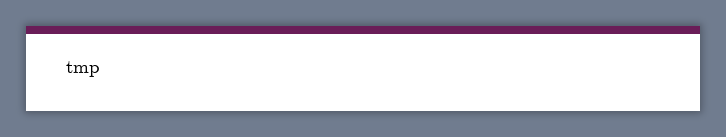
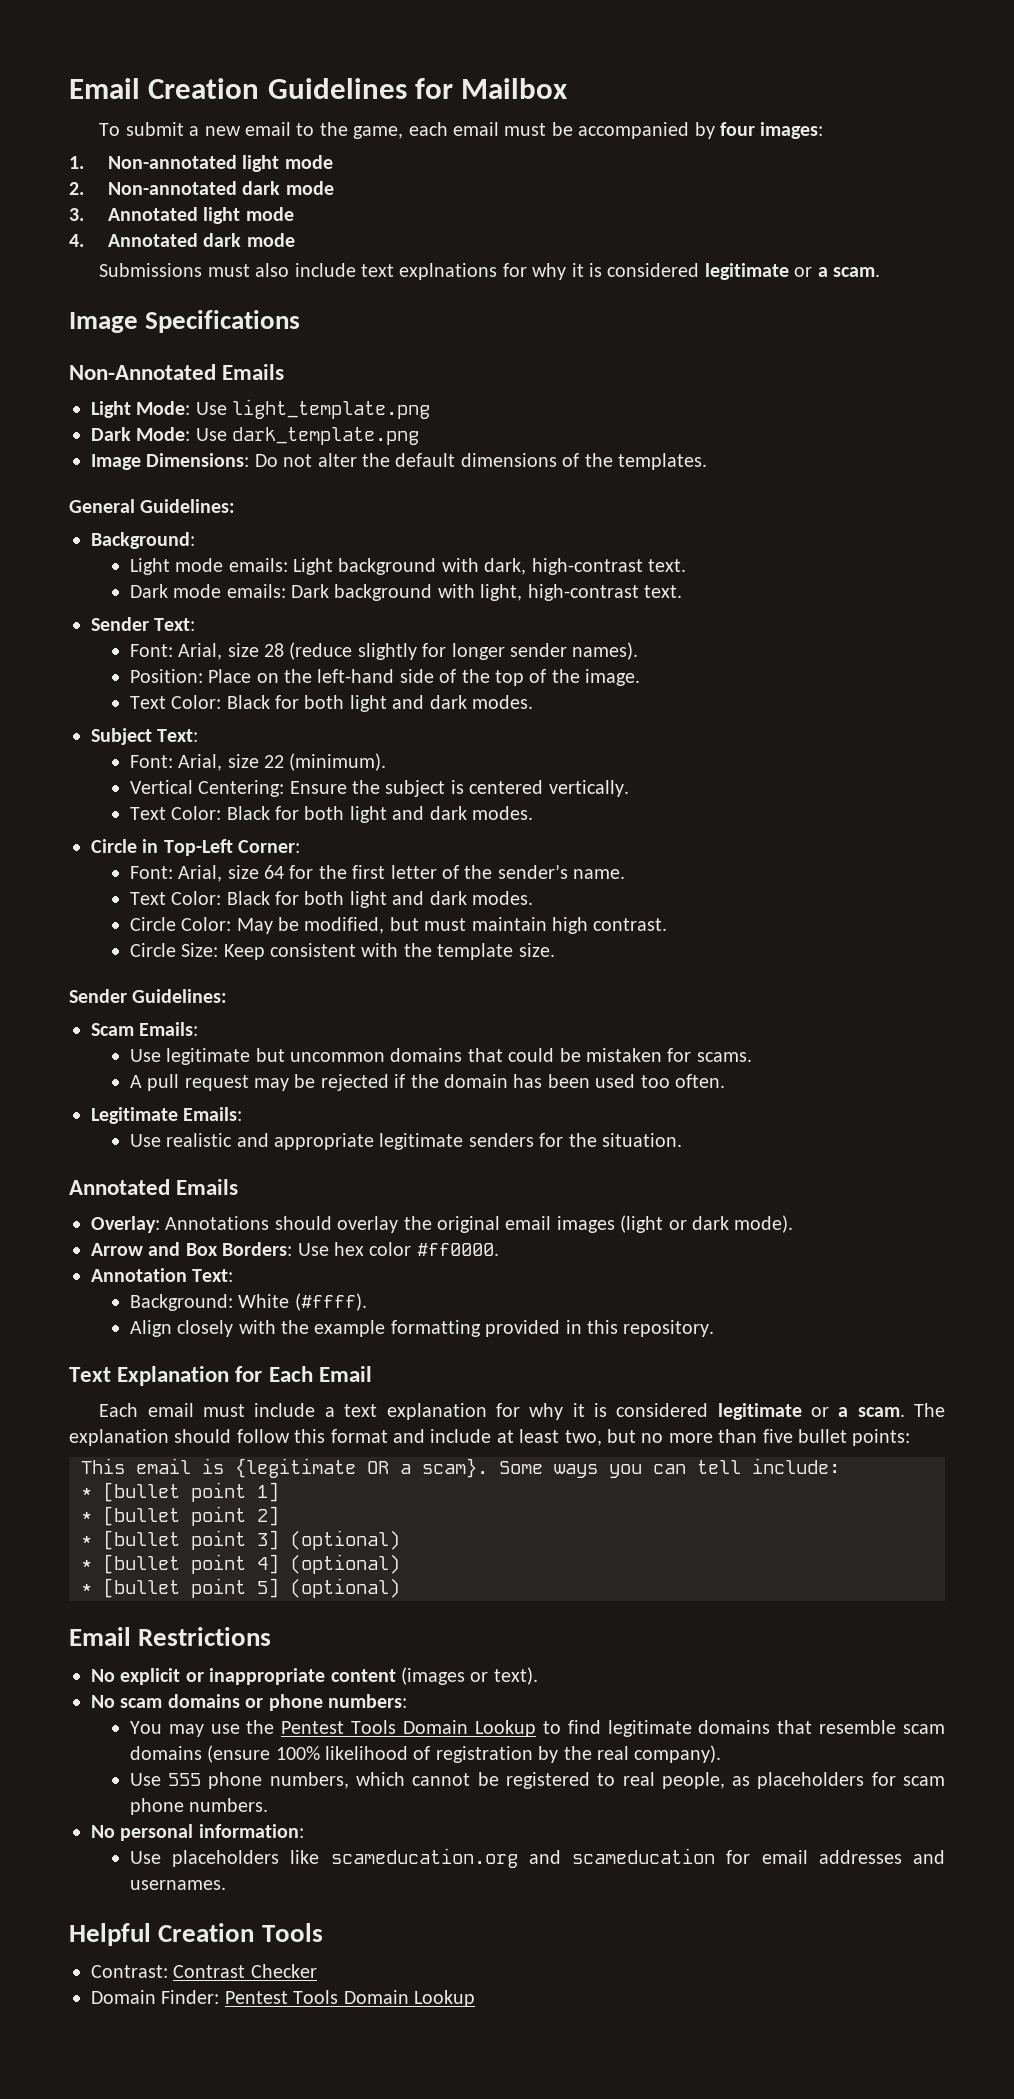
[66,61,100,77] tmp -> [69,78,568,99] [99,122,824,139] [69,155,333,172] [69,181,334,195] [69,207,294,224] [69,233,295,247] [99,263,880,280] [69,310,301,333] [69,364,285,380] [91,399,431,419] [91,427,420,445] [91,453,707,470] [69,499,236,513] [91,532,195,549] [129,558,687,575] [129,584,683,601] [91,617,196,631] [129,642,639,660] [129,669,641,686] [129,695,534,712] [91,728,199,745] [129,753,387,771] [129,780,629,797] [129,806,534,823] [91,839,301,856] [129,864,626,882] [129,891,534,908] [129,917,668,934] [129,943,555,960] [69,989,228,1003] [91,1022,199,1036] [129,1048,752,1065] [129,1074,726,1091] [91,1107,243,1124] [129,1133,683,1150] [69,1179,239,1195] [91,1215,794,1233] [91,1242,499,1256] [91,1268,234,1282] [129,1293,367,1311] [129,1320,715,1337] [69,1366,372,1386] [99,1403,946,1420] [69,1429,911,1446] [81,1458,840,1478] [81,1482,279,1502] [81,1506,279,1526] [81,1530,400,1550] [81,1554,400,1574] [81,1578,400,1598] [69,1627,272,1646] [91,1667,538,1685] [91,1694,407,1711] [129,1720,945,1737] [129,1745,722,1763] [129,1772,945,1789] [129,1798,269,1815] [91,1824,304,1841] [129,1848,946,1868] [129,1880,226,1890] [69,1923,323,1946] [91,1964,317,1978] [91,1990,475,2007] Email Creation Guidelines for Mailbox // To submit a new email to the game, each email must be accompanied by four images: // 1. Non-annotated light mode // 2. Non-annotated dark mode // 3. Annotated light mode // 4. Annotated dark mode // Submissions must also include text explnations for why it is considered legitimate or a scam. // Image Specifications // Non-Annotated Emails // Light Mode: Use light_template.png // Dark Mode: Use dark_template.png // Image Dimensions: Do not alter the default dimensions of the templates. // General Guidelines: // Background: // Light mode emails: Light background with dark, high-contrast text. // Dark mode emails: Dark background with light, high-contrast text. // Sender Text: // Font: Arial, size 28 (reduce slightly for longer sender names). // Position: Place on the left-hand side of the top of the image. // Text Color: Black for both light and dark modes. // Subject Text: // Font: Arial, size 22 (minimum). // Vertical Centering: Ensure the subject is centered vertically. // Text Color: Black for both light and dark modes. // Circle in Top-Left Corner: // Font: Arial, size 64 for the first letter of the sender’s name. // Text Color: Black for both light and dark modes. // Circle Color: May be modified, but must maintain high contrast. // Circle Size: Keep consistent with the template size. // Sender Guidelines: // Scam Emails: // Use legitimate but uncommon domains that could be mistaken for scams. // A pull request may be rejected if the domain has been used too often. // Legitimate Emails: // Use realistic and appropriate legitimate senders for the situation. // Annotated Emails // Overlay: Annotations should overlay the original email images (light or dark mode). // Arrow and Box Borders: Use hex color #ff0000. // Annotation Text: // Background: White (#ffff). // Align closely with the example formatting provided in this repository. // Text Explanation for Each Email // Each email must include a text explanation for why it is considered legitimate or a scam. The explanation should follow this format and include at least two, but no more than five bullet points: // This email is {legitimate OR a scam}. Some ways you can tell include: // * [bullet point 1] // * [bullet point 2] // * [bullet point 3] (optional) // * [bullet point 4] (optional) // * [bullet point 5] (optional) // Email Restrictions // No explicit or inappropriate content (images or text). // No scam domains or phone numbers: // You may use the Pentest Tools Domain Lookup to find legitimate domains that resemble scam domains (ensure 100% likelihood of registration by the real company). // Use 555 phone numbers, which cannot be registered to real people, as placeholders for scam phone numbers. // No personal information: // Use placeholders like scameducation.org and scameducation for email addresses and usernames. // Helpful Creation Tools // Contrast: Contrast Checker // Domain Finder: Pentest Tools Domain Lookup

